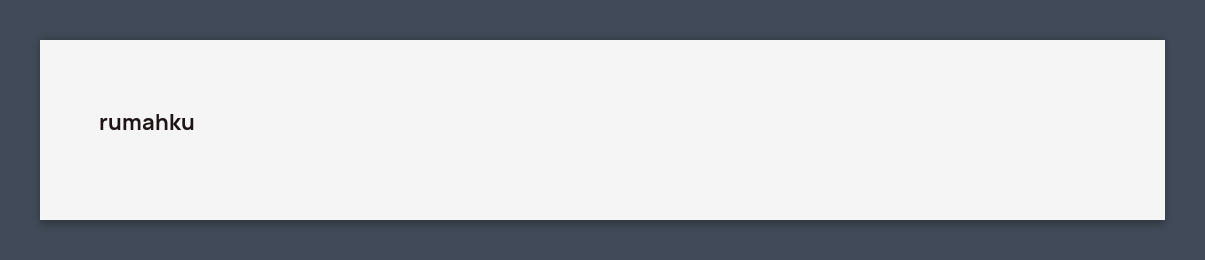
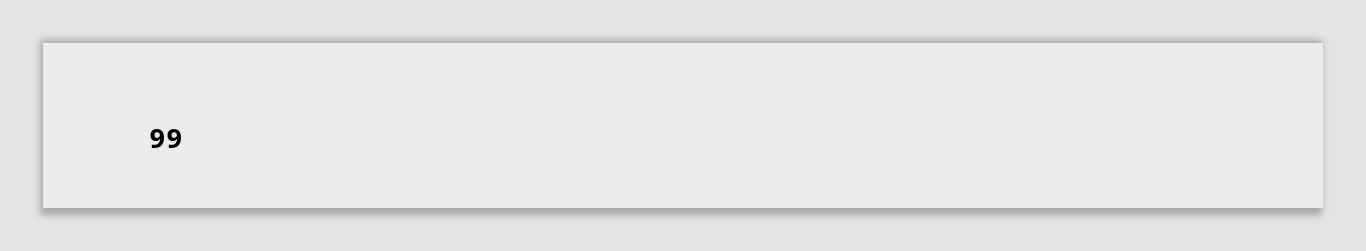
[99,114,195,130] rumahku -> [149,129,183,148] 99

